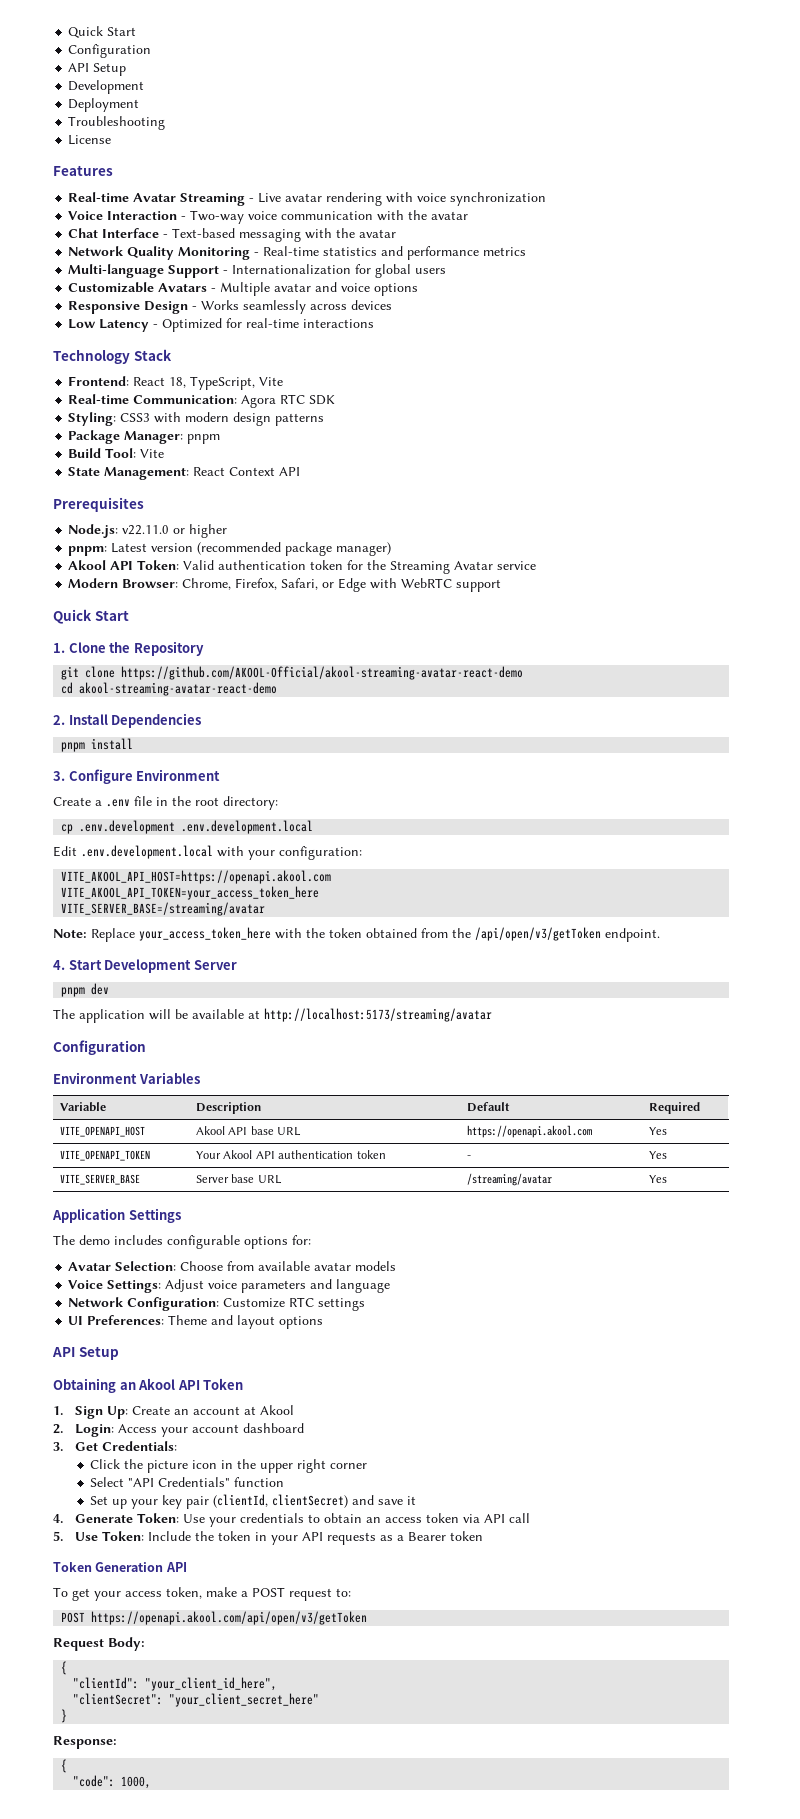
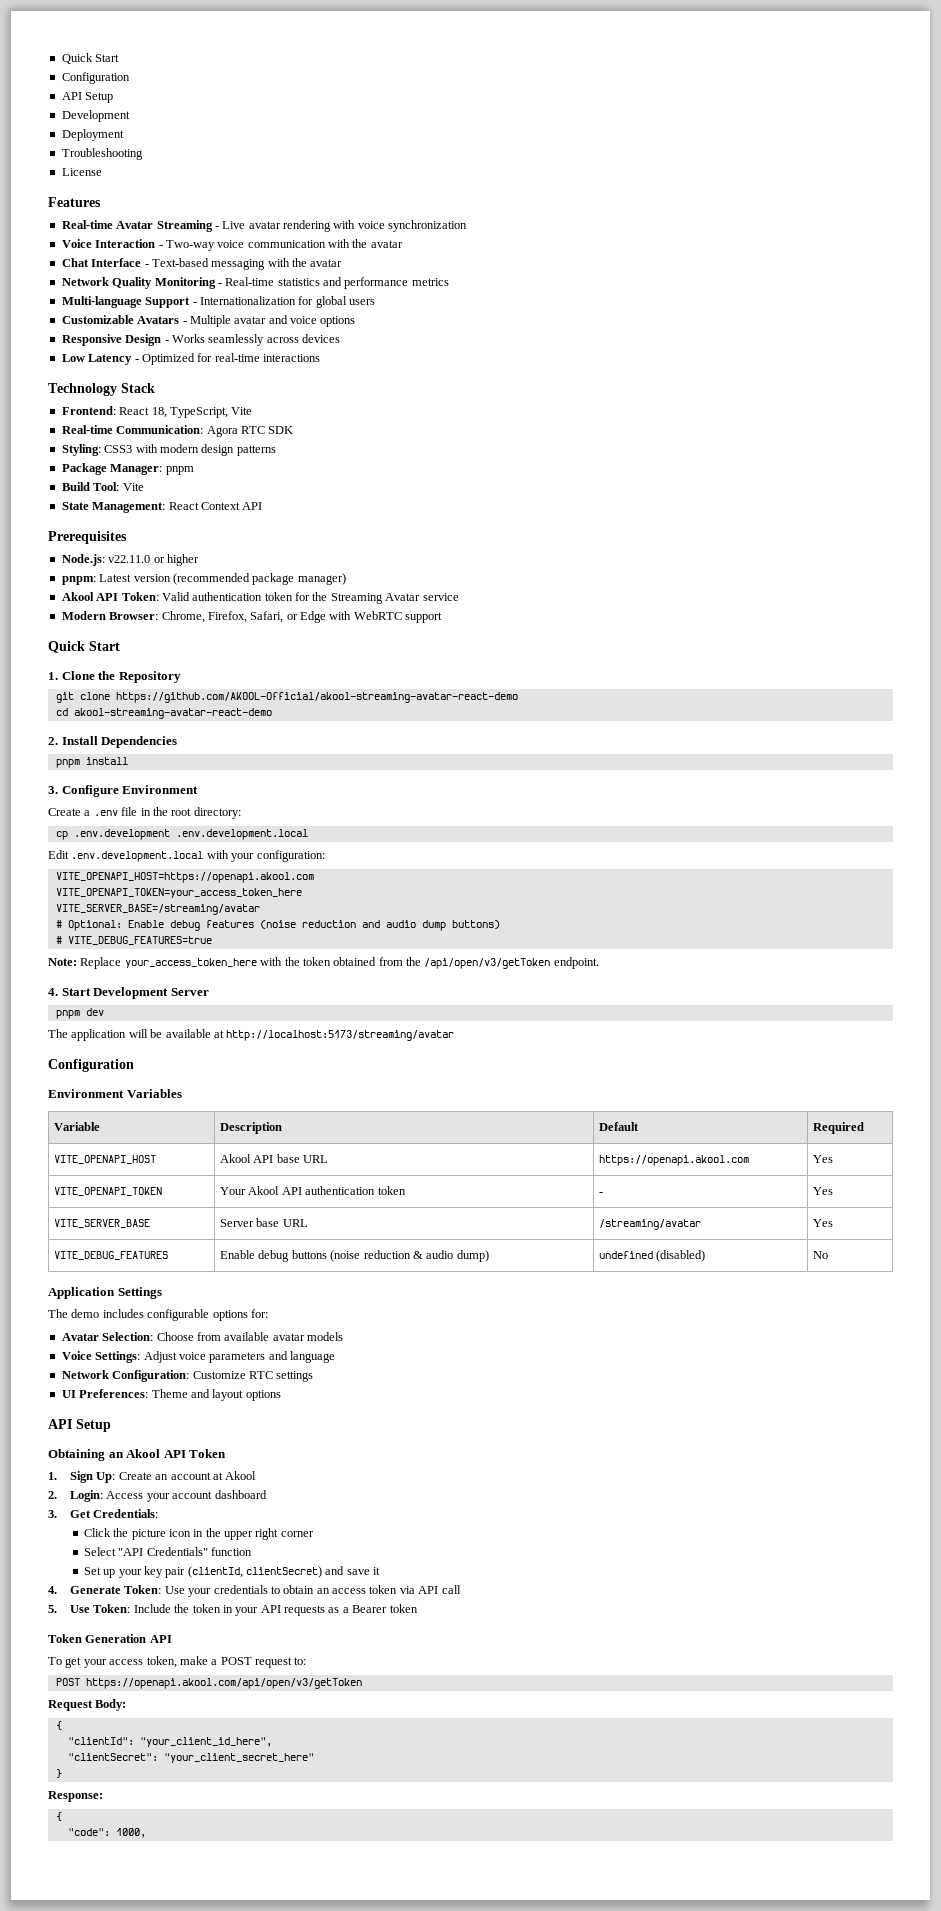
[61,870,332,884] [61,886,320,900] VITE_AKOOL_API_HOST=https://openapi.akool.com // VITE_AKOOL_API_TOKEN=your_access_token_here -> [55,872,314,883] [55,888,302,898] VITE_OPENAPI_HOST=https://openapi.akool.com // VITE_OPENAPI_TOKEN=your_access_token_here
(266, 909) none -> [55,920,500,931] [55,936,212,945] // # Optional: Enable debug features (noise reduction and audio dump buttons) // # VITE_DEBUG_FEATURES=true
(668, 1179) none -> [54,1251,169,1260] [220,1250,489,1262] [599,1250,706,1262] [813,1251,829,1259] // VITE_DEBUG_FEATURES | Enable debug buttons (noise reduction & audio dump) | undefined (disabled) | No

